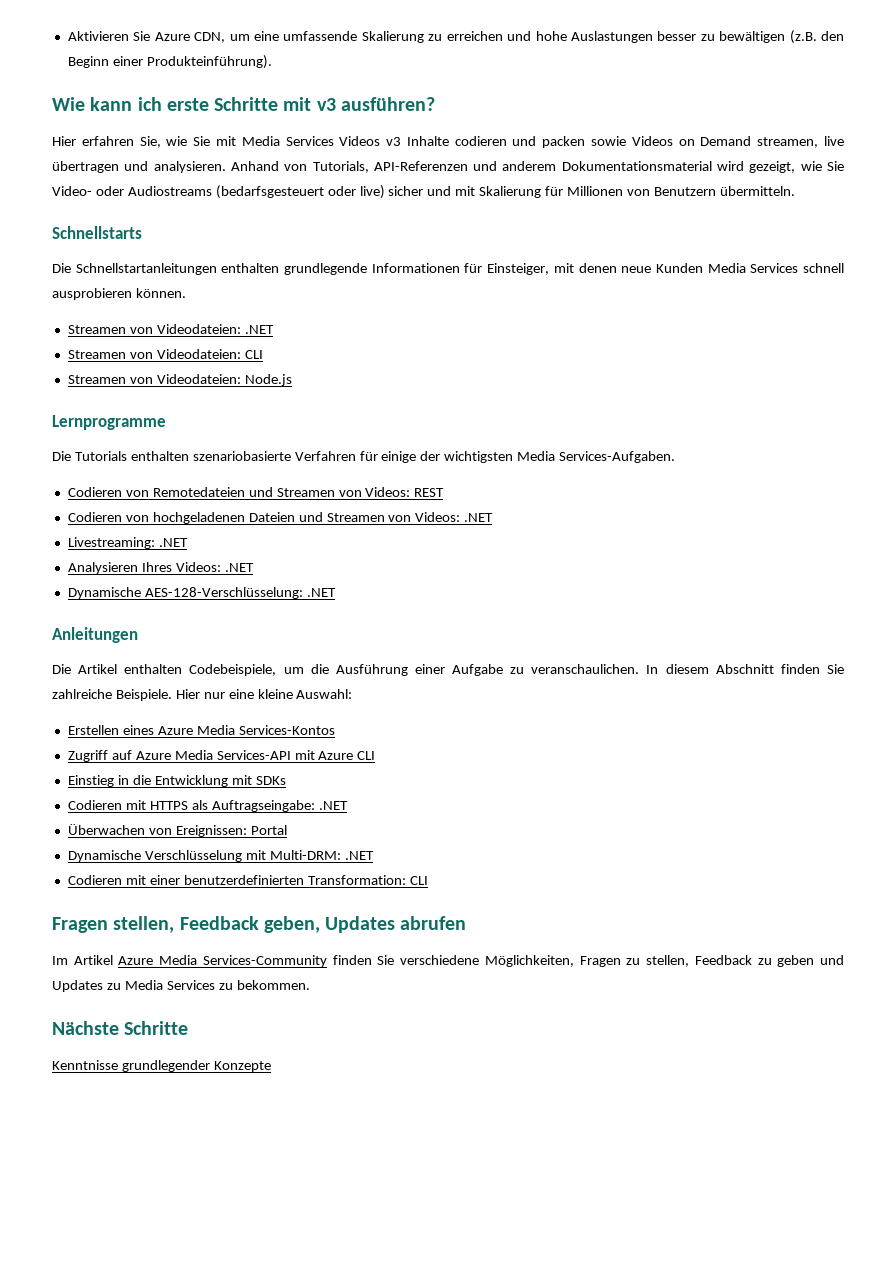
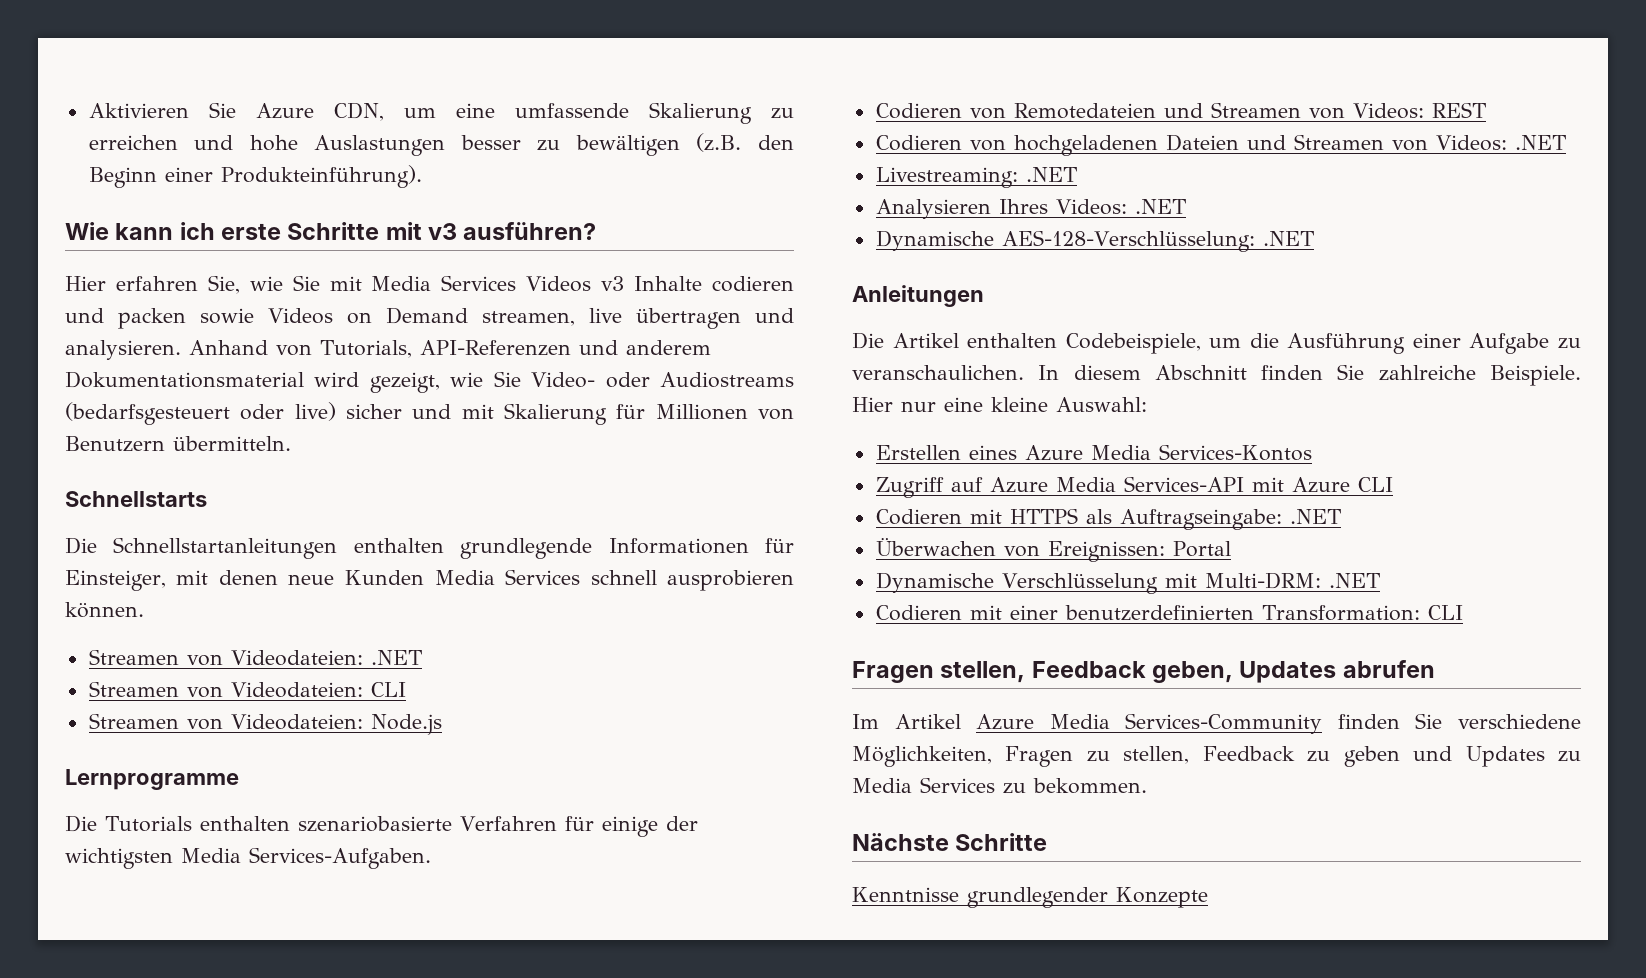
[67,775,286,787] // Einstieg in die Entwicklung mit SDKs -> (1393, 484) none

